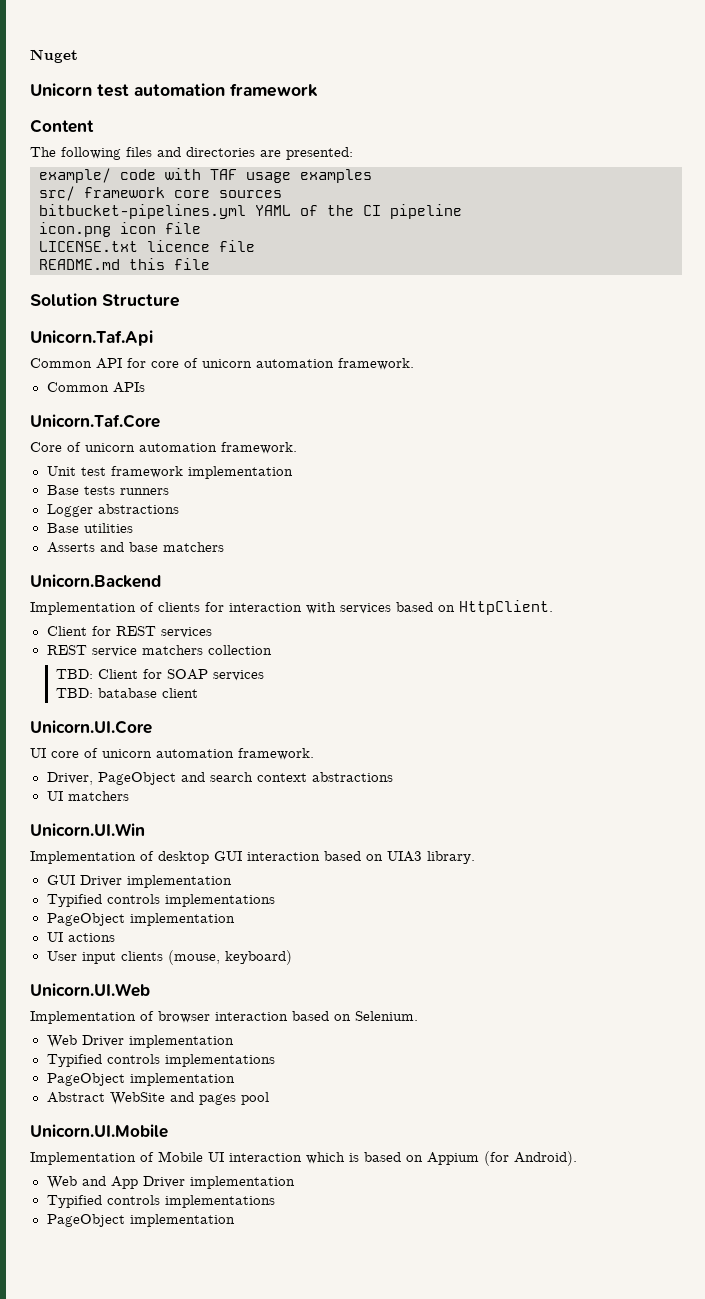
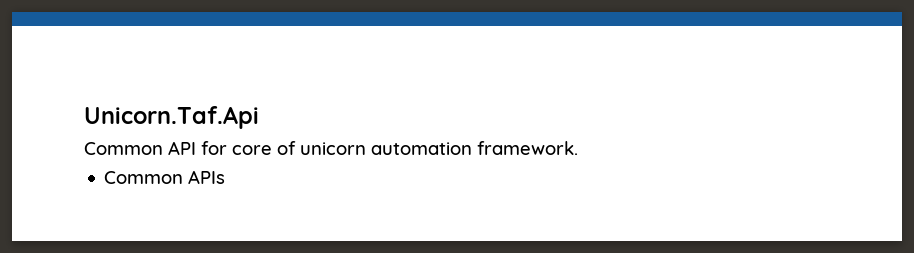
[30,49,78,63] [30,83,318,97] [30,119,94,133] [30,147,353,160] [39,168,372,183] [39,186,282,201] [39,204,462,219] [39,222,201,237] [39,240,255,252] [39,258,210,270] [30,293,180,307] Nuget // Unicorn test automation framework // Content // The following files and directories are presented: // example/ code with TAF usage examples // src/ framework core sources // bitbucket-pipelines.yml YAML of the CI pipeline // icon.png icon file // LICENSE.txt licence file // README.md this file // Solution Structure // -> (84, 117) none
[30,414,160,428] [30,442,297,454] [46,466,293,479] [46,485,169,495] [46,504,179,517] [46,523,133,533] [46,542,224,553] [30,574,161,588] [30,600,553,615] [46,626,212,638] [46,645,272,657] [55,669,264,681] [55,688,198,698] [30,720,152,734] [30,748,314,760] [46,772,393,785] [46,791,129,801] [30,823,145,836] [30,851,475,864] [46,875,232,888] [46,894,275,907] [46,913,235,926] [46,932,115,942] [46,950,292,965] [30,983,150,997] [30,1011,418,1024] [46,1035,234,1048] [46,1054,275,1067] [46,1073,235,1086] [46,1092,269,1105] [30,1124,168,1138] [30,1151,577,1166] [46,1176,295,1189] [46,1195,275,1208] [46,1214,235,1227] // Unicorn.Taf.Core // Core of unicorn automation framework. // Unit test framework implementation // Base tests runners // Logger abstractions // Base utilities // Asserts and base matchers // Unicorn.Backend // Implementation of clients for interaction with services based on HttpClient. // Client for REST services // REST service matchers collection // TBD: Client for SOAP services // TBD: batabase client // Unicorn.UI.Core // UI core of unicorn automation framework. // Driver, PageObject and search context abstractions // UI matchers // Unicorn.UI.Win // Implementation of desktop GUI interaction based on UIA3 library. // GUI Driver implementation // Typified controls implementations // PageObject implementation // UI actions // User input clients (mouse, keyboard) // Unicorn.UI.Web // Implementation of browser interaction based on Selenium. // Web Driver implementation // Typified controls implementations // PageObject implementation // Abstract WebSite and pages pool // Unicorn.UI.Mobile // Implementation of Mobile UI interaction which is based on Appium (for Android). // Web and App Driver implementation // Typified controls implementations // PageObject implementation -> (226, 177) none

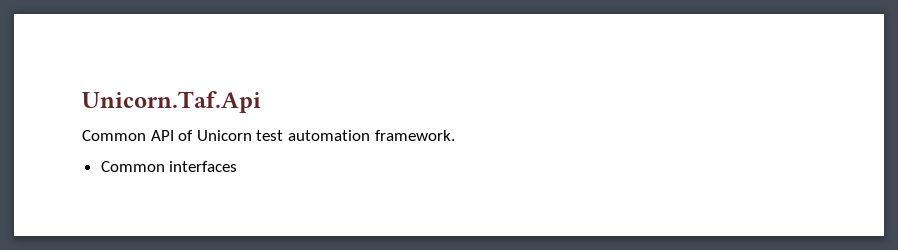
[201,141,366,155] for core of unicorn -> [178,130,284,141] of Unicorn test
[188,170,226,184] APIs -> [169,161,238,172] interfaces

